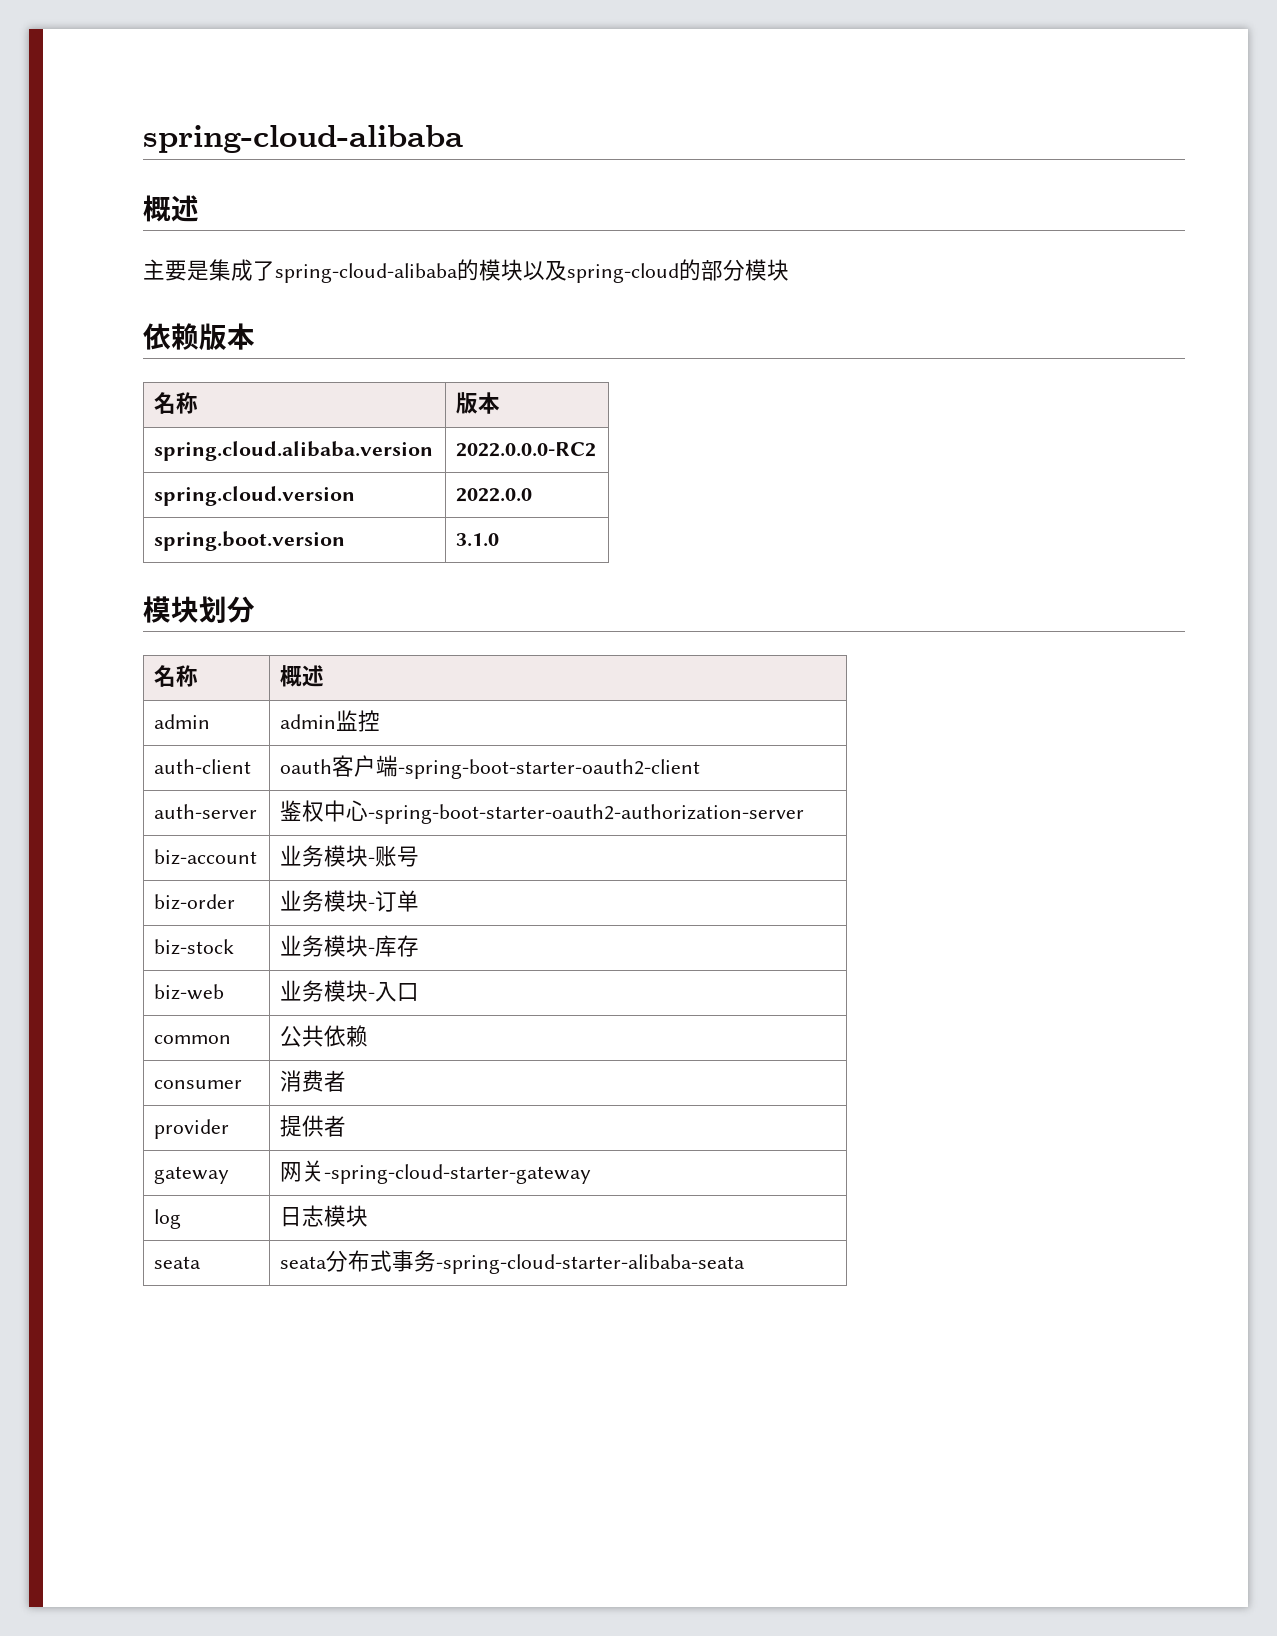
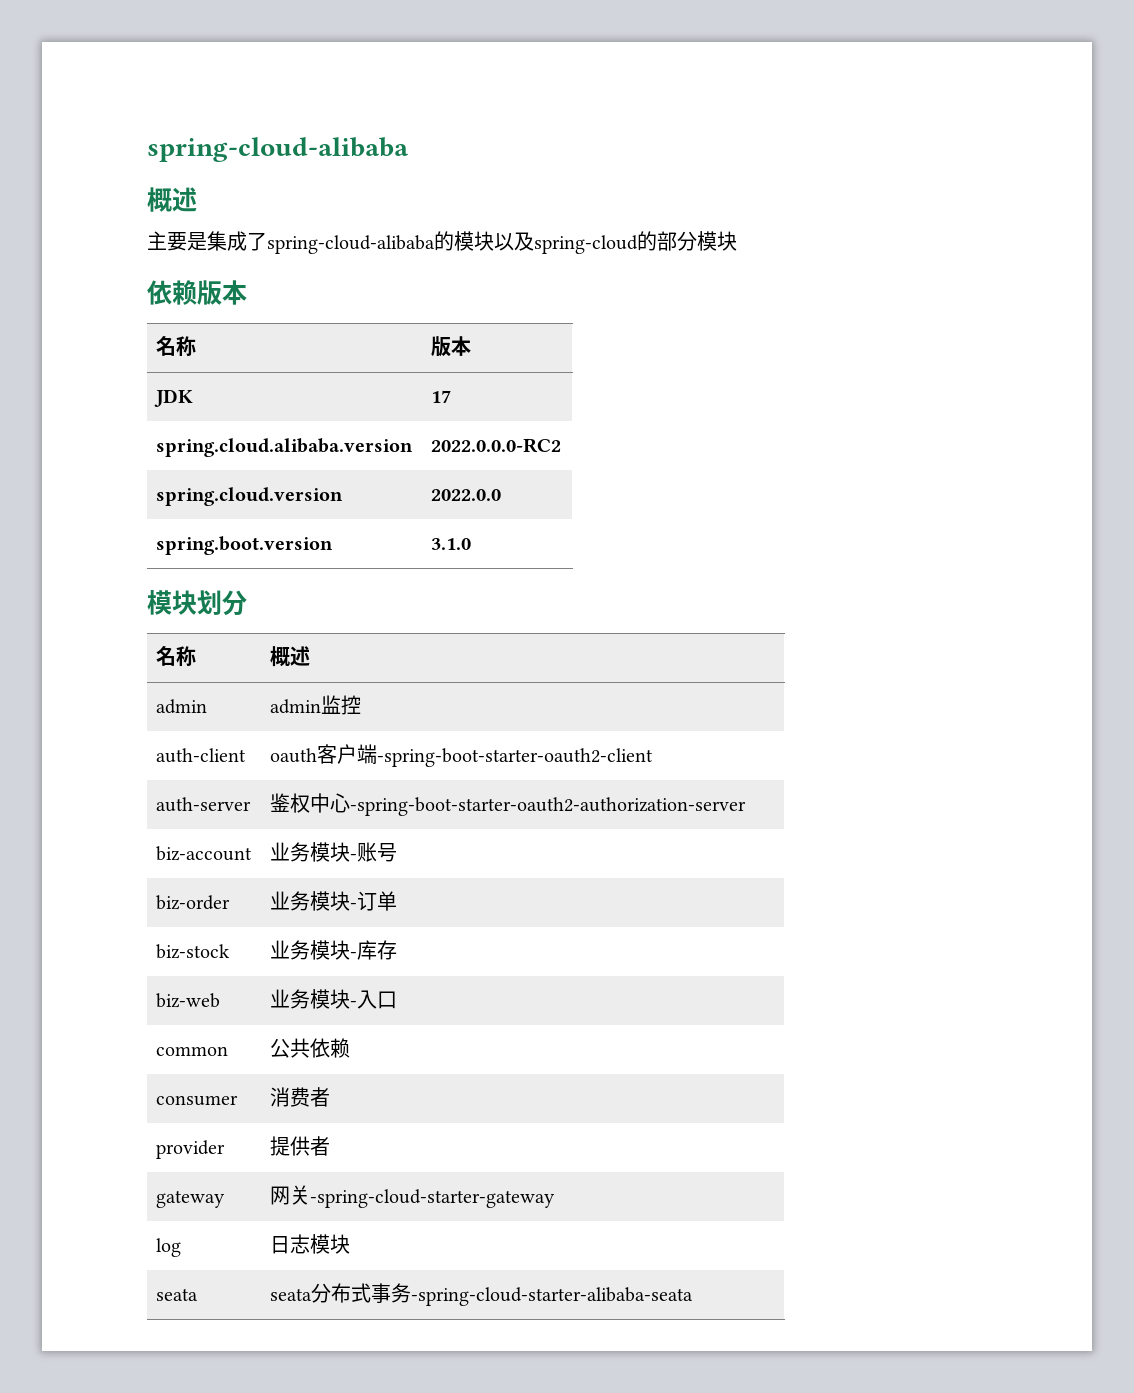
(501, 403) none -> [154,389,194,407] [431,390,452,403] // JDK | 17

